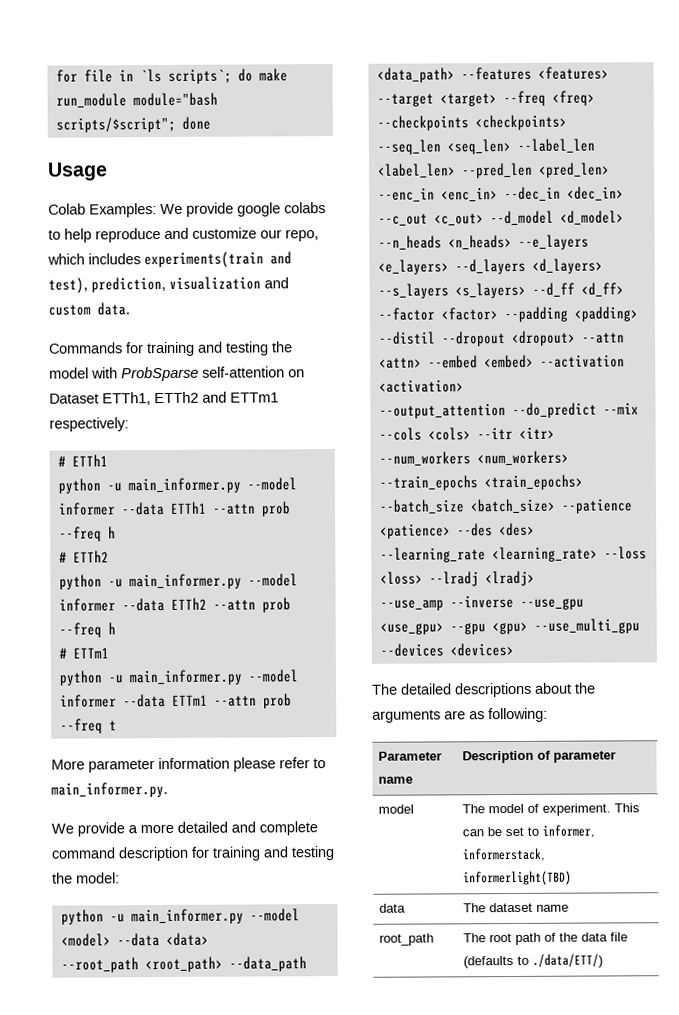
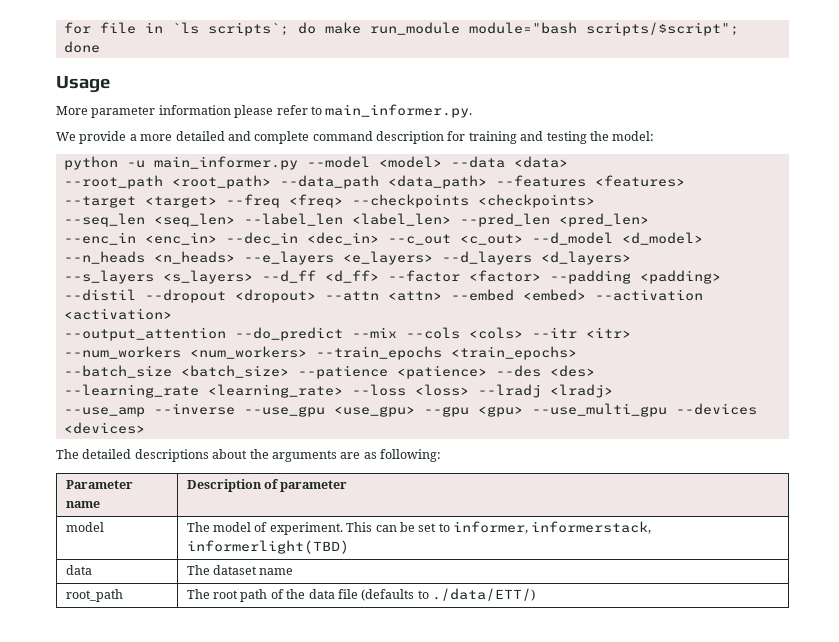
[48,202,326,218] [48,227,319,243] [47,251,292,269] [48,276,289,294] [48,302,130,316] [49,341,293,357] [49,366,305,382] [49,391,279,406] [49,417,129,432] [57,454,108,467] [57,477,297,494] [57,501,291,517] [58,526,116,542] [58,550,109,563] [58,573,298,590] [58,597,291,613] [58,622,116,638] [58,647,109,659] [58,669,299,686] [59,693,292,709] [59,718,117,734] // Colab Examples: We provide google colabs to help reproduce and customize our repo, which includes experiments(train and test), prediction, visualization and custom data. // Commands for training and testing the model with ProbSparse self-attention on Dataset ETTh1, ETTh2 and ETTm1 respectively: // # ETTh1 // python -u main_informer.py --model informer --data ETTh1 --attn prob --freq h // # ETTh2 // python -u main_informer.py --model informer --data ETTh2 --attn prob --freq h // # ETTm1 // python -u main_informer.py --model informer --data ETTm1 --attn prob --freq t -> (110, 84) none

